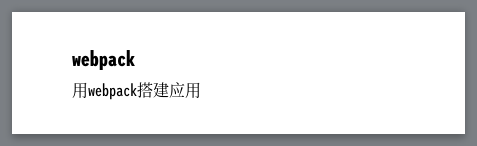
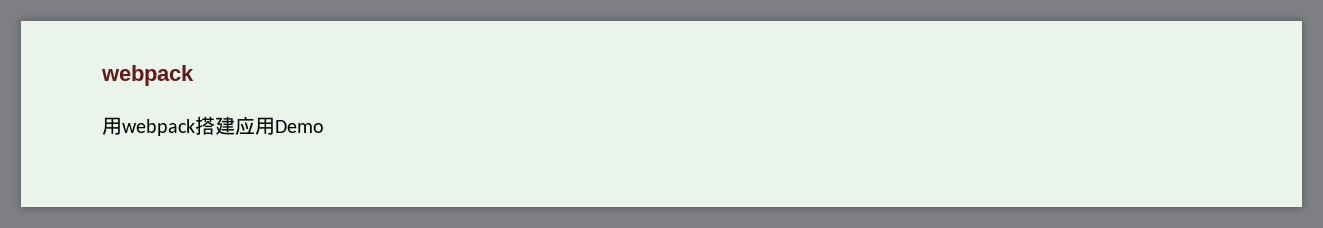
(201, 90) none -> [275,120,324,133] Demo

